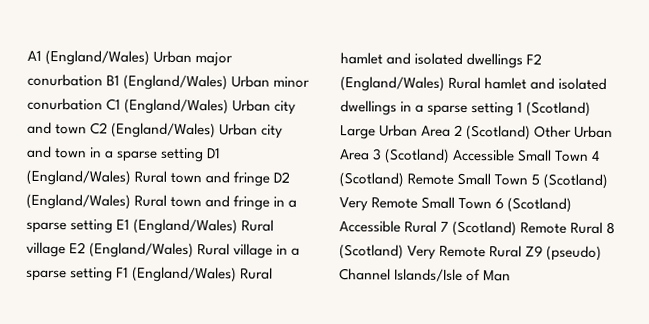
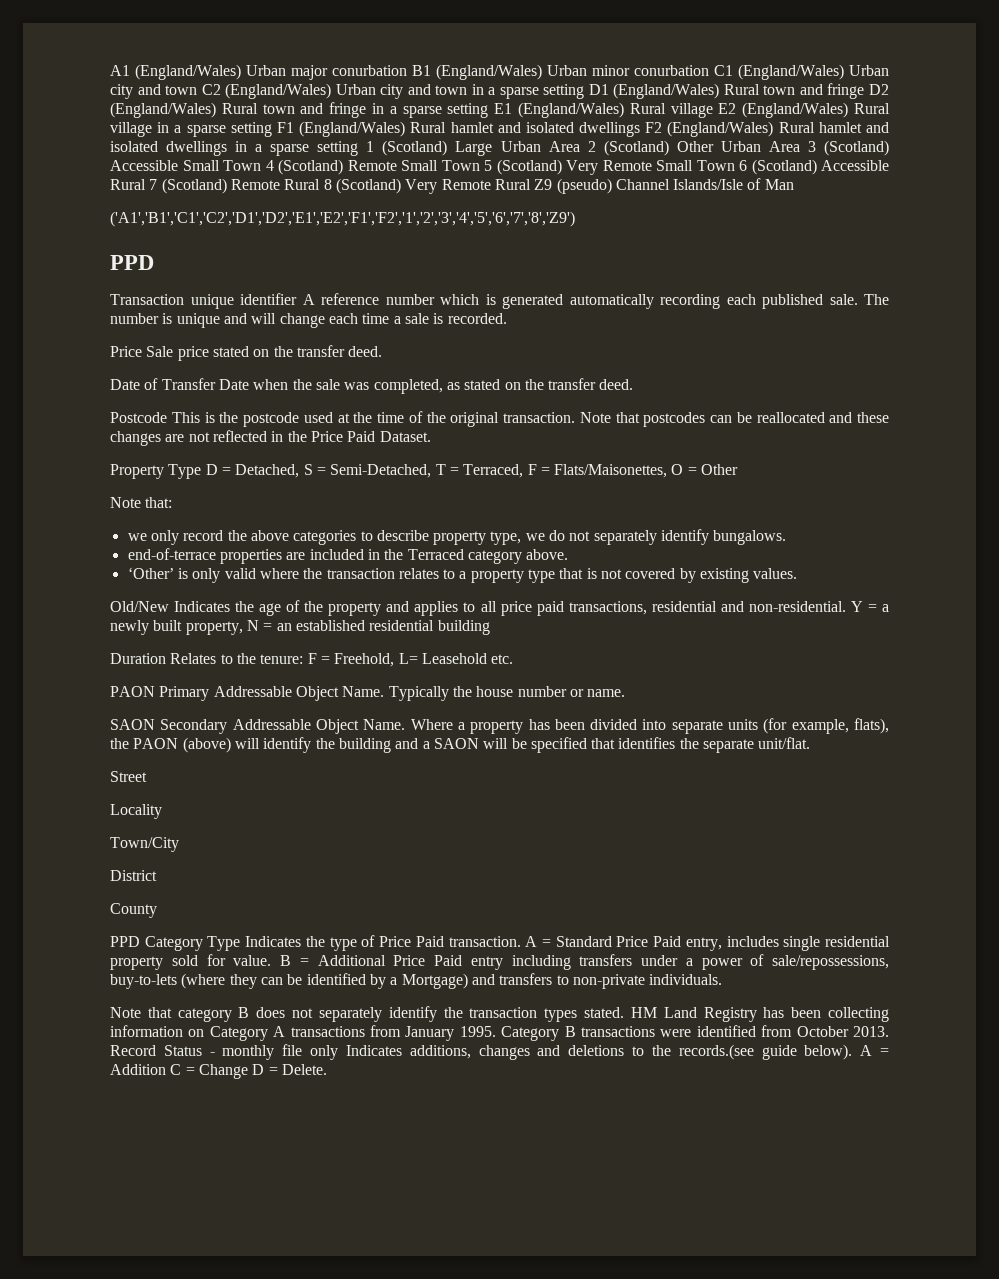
(512, 276) none -> [110,211,575,227] [110,255,154,270] [110,293,889,309] [110,313,507,328] [110,345,383,361] [110,378,634,394] [110,411,889,427] [110,430,431,446] [110,464,739,479] [110,497,173,508] [127,529,787,545] [127,548,569,564] [127,567,798,583] [110,600,890,616] [110,620,490,635] [110,653,514,667] [110,686,626,701] [110,718,889,734] [110,737,811,753] [110,771,147,782] [110,804,162,819] [110,837,179,852] [110,870,157,881] [110,903,157,918] [110,935,890,951] [110,954,889,970] [110,973,723,989] [110,1006,890,1022] [110,1025,889,1041] [110,1044,890,1060] [110,1064,327,1079] // ('A1','B1','C1','C2','D1','D2','E1','E2','F1','F2','1','2','3','4','5','6','7','8','Z9') // PPD // Transaction unique identifier A reference number which is generated automatically recording each published sale. The number is unique and will change each time a sale is recorded. // Price Sale price stated on the transfer deed. // Date of Transfer Date when the sale was completed, as stated on the transfer deed. // Postcode This is the postcode used at the time of the original transaction. Note that postcodes can be reallocated and these changes are not reflected in the Price Paid Dataset. // Property Type D = Detached, S = Semi-Detached, T = Terraced, F = Flats/Maisonettes, O = Other // Note that: // we only record the above categories to describe property type, we do not separately identify bungalows. // end-of-terrace properties are included in the Terraced category above. // ‘Other’ is only valid where the transaction relates to a property type that is not covered by existing values. // Old/New Indicates the age of the property and applies to all price paid transactions, residential and non-residential. Y = a newly built property, N = an established residential building // Duration Relates to the tenure: F = Freehold, L= Leasehold etc. // PAON Primary Addressable Object Name. Typically the house number or name. // SAON Secondary Addressable Object Name. Where a property has been divided into separate units (for example, flats), the PAON (above) will identify the building and a SAON will be specified that identifies the separate unit/flat. // Street // Locality // Town/City // District // County // PPD Category Type Indicates the type of Price Paid transaction. A = Standard Price Paid entry, includes single residential property sold for value. B = Additional Price Paid entry including transfers under a power of sale/repossessions, buy-to-lets (where they can be identified by a Mortgage) and transfers to non-private individuals. // Note that category B does not separately identify the transaction types stated. HM Land Registry has been collecting information on Category A transactions from January 1995. Category B transactions were identified from October 2013. Record Status - monthly file only Indicates additions, changes and deletions to the records.(see guide below). A = Addition C = Change D = Delete.

